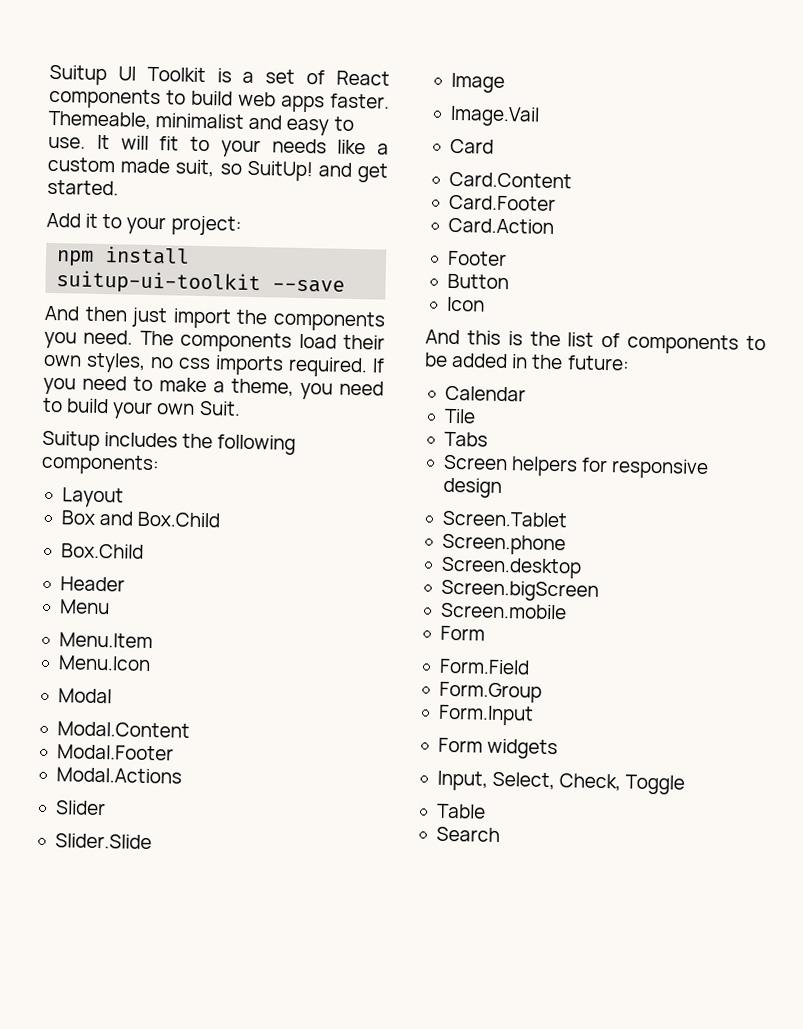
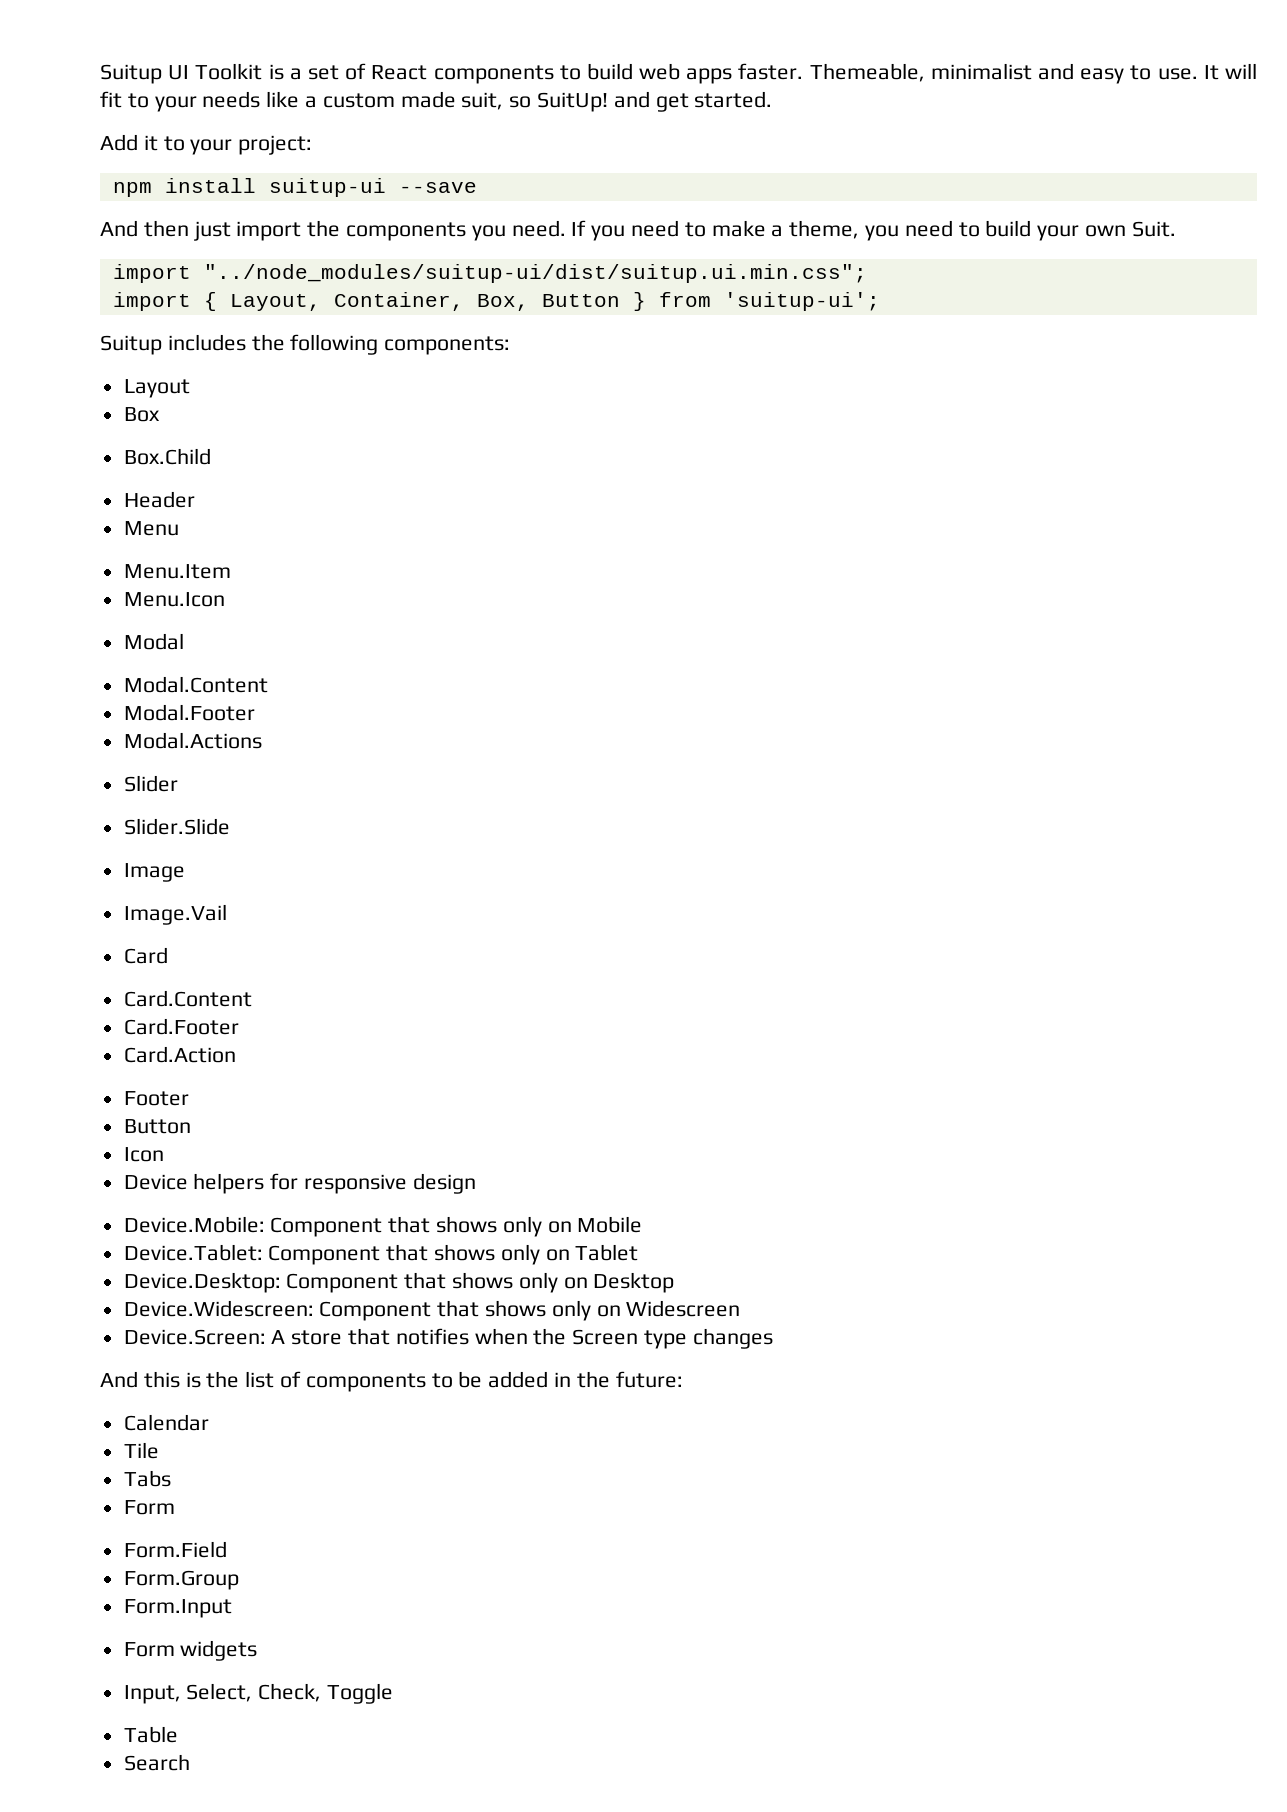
[56,270,262,296] suitup-ui-toolkit -> [268,178,386,197] suitup-ui
[139,330,385,353] [43,352,368,378] The components load their own styles, no css imports required. -> (566, 228) none
(241, 408) none -> [112,264,867,283] [112,292,880,311] // import "../node_modules/suitup-ui/dist/suitup.ui.min.css"; // import { Layout, Container, Box, Button } from 'suitup-ui';
[99,511,221,528] and Box.Child -> (160, 414) none
(485, 304) none -> [123,1173,476,1194] [123,1216,643,1237] [123,1244,639,1265] [123,1272,675,1293] [123,1300,741,1321] [123,1328,773,1349] // Device helpers for responsive design // Device.Mobile: Component that shows only on Mobile // Device.Tablet: Component that shows only on Tablet // Device.Desktop: Component that shows only on Desktop // Device.Widescreen: Component that shows only on Widescreen // Device.Screen: A store that notifies when the Screen type changes
[442,454,710,480] [442,477,502,498] [441,510,568,528] [441,533,566,556] [440,556,582,579] [440,579,599,602] [439,602,567,620] // Screen helpers for responsive design // Screen.Tablet // Screen.phone // Screen.desktop // Screen.bigScreen // Screen.mobile -> (171, 1478) none

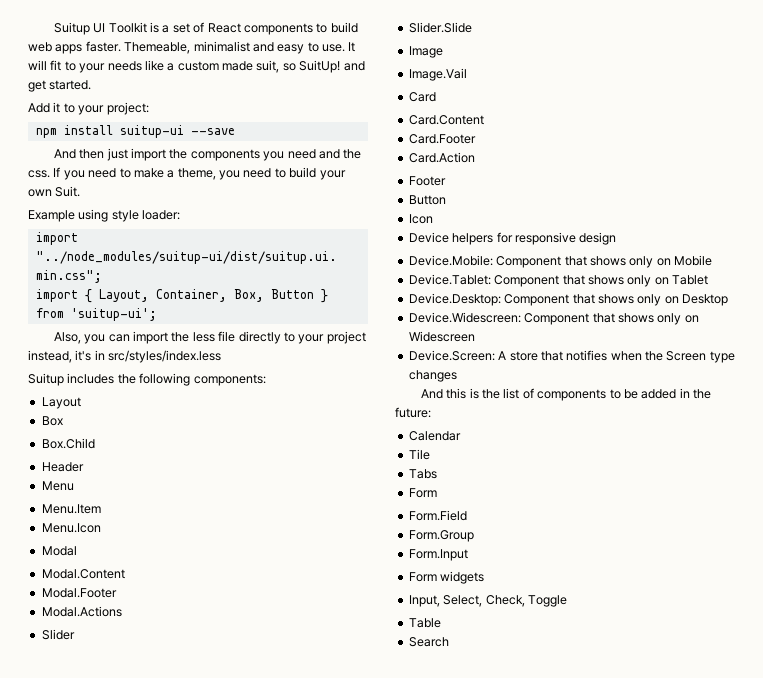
[511,220,566,237] need. -> [287,149,362,159] [28,170,50,178] need and the css.
(1176, 229) none -> [28,209,181,222] // Example using style loader:
(880, 301) none -> [53,331,366,344] [28,350,222,363] // Also, you can import the less file directly to your project instead, it's in src/styles/index.less

